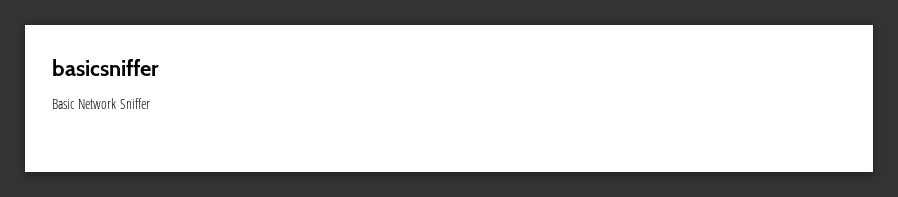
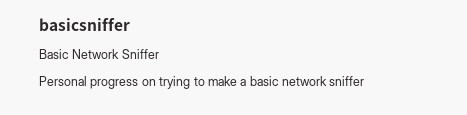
(150, 103) none -> [39,76,365,89] // Personal progress on trying to make a basic network sniffer

